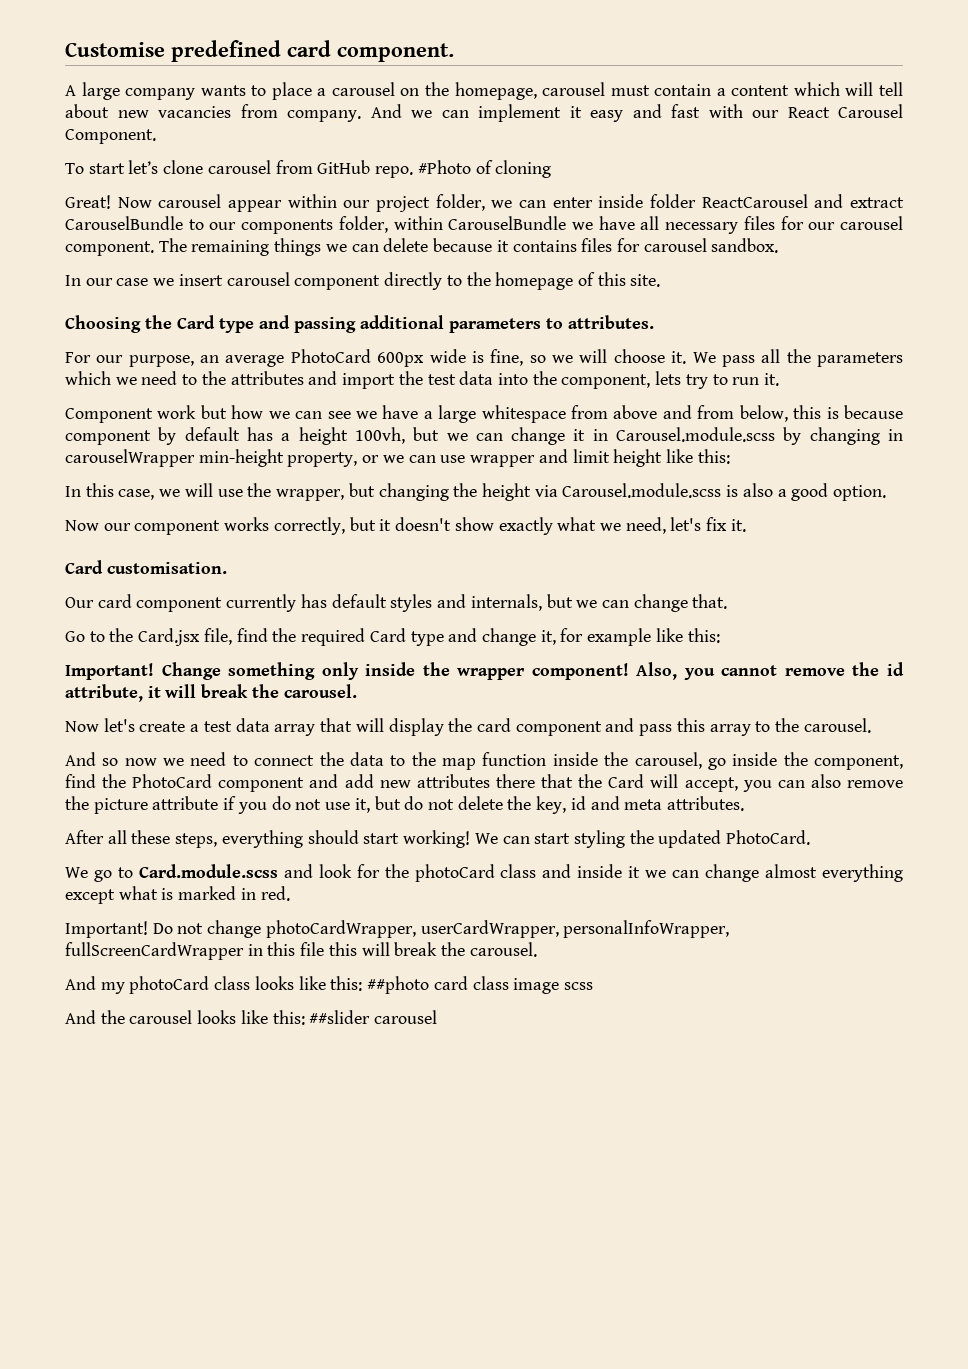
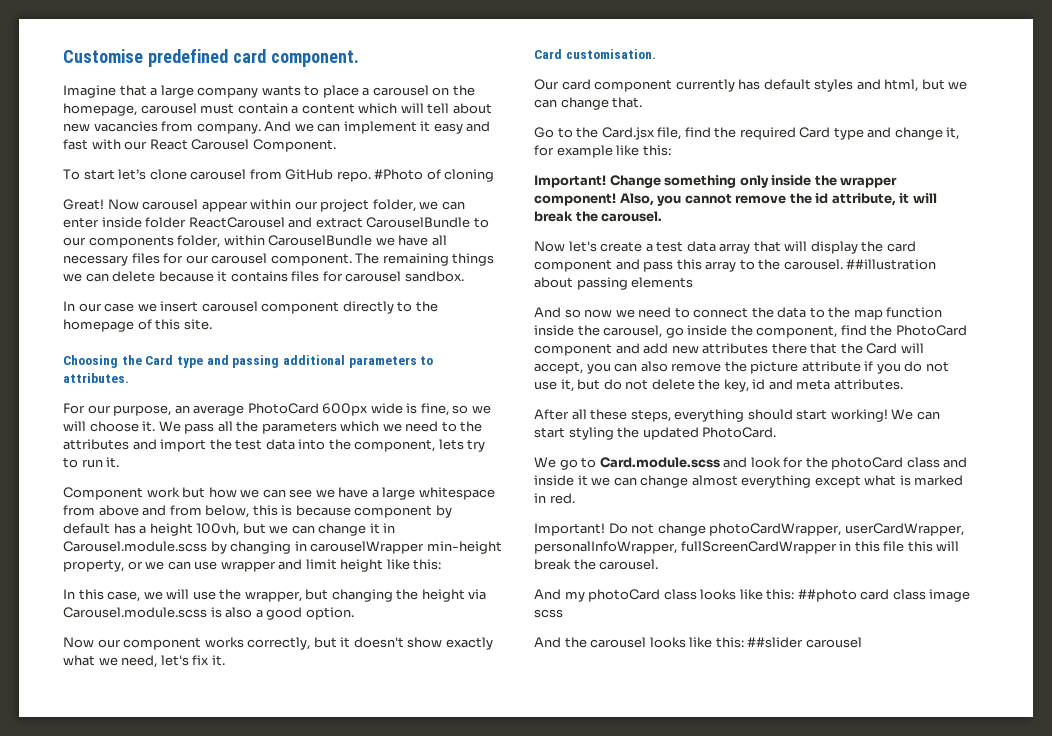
[65,85,76,96] A -> [63,85,158,98] Imagine that a
[470,594,542,611] internals, -> [884,79,919,92] html,
(871, 725) none -> [846,259,937,270] [534,277,694,290] ##illustration about passing elements

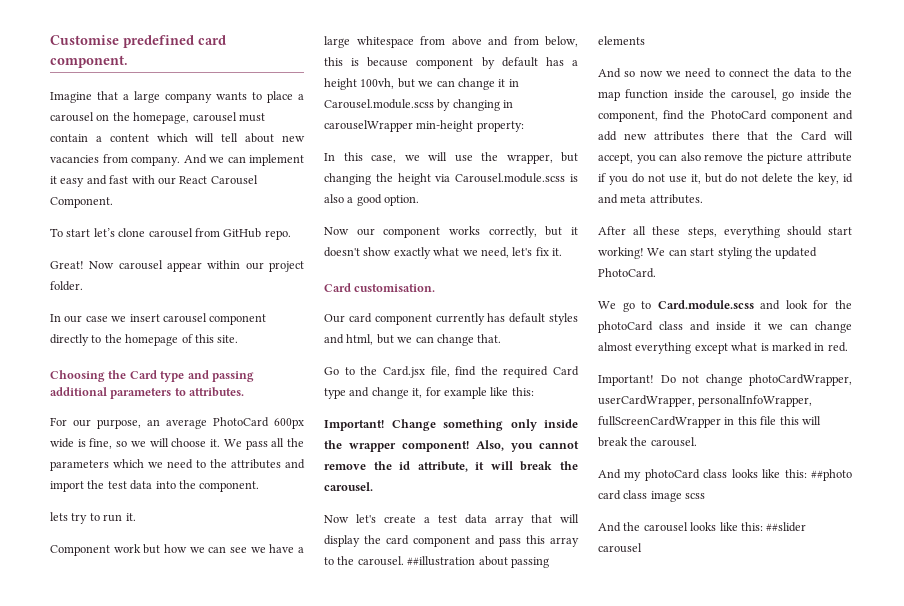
[374,169,495,182] #Photo of cloning -> (291, 235) none
[372,199,465,212] [63,217,489,228] [63,235,447,248] [63,253,495,266] [63,271,464,282] folder, we can enter inside folder ReactCarousel and extract CarouselBundle to our components folder, within CarouselBundle we have all necessary files for our carousel component. The remaining things we can delete because it contains files for carousel sandbox. -> [50,281,83,291] folder.
[354,439,436,452] component, -> [199,481,260,492] component. //
[63,559,442,572] property, or we can use wrapper and limit height like this: -> [476,121,524,132] property:

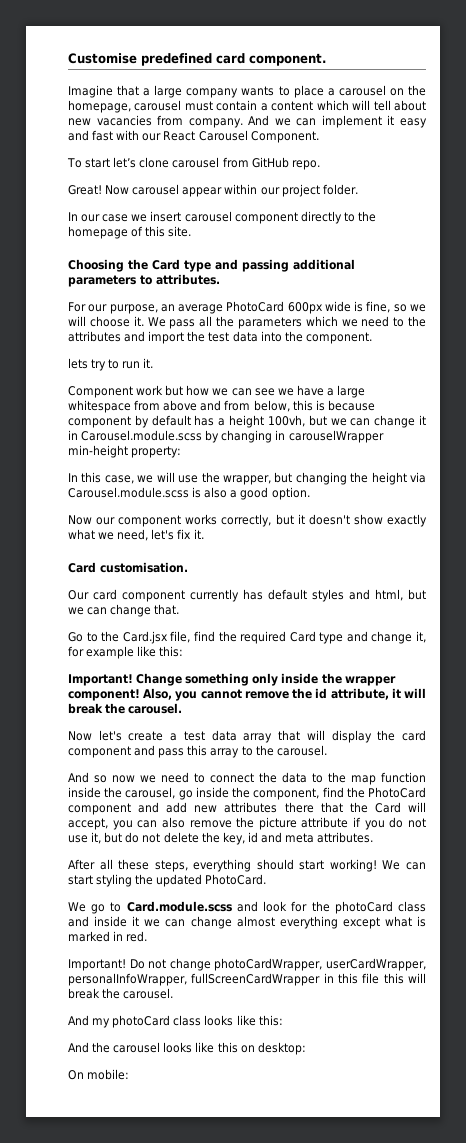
[407,556,549,568] [598,36,645,45] ##illustration about passing elements -> (327, 750) none
[811,469,852,481] [598,490,706,502] ##photo card class image scss -> (283, 1020) none
[740,522,807,532] [598,543,642,553] this: ##slider carousel -> [217,1042,306,1055] [68,1069,130,1080] this on desktop: // On mobile:

